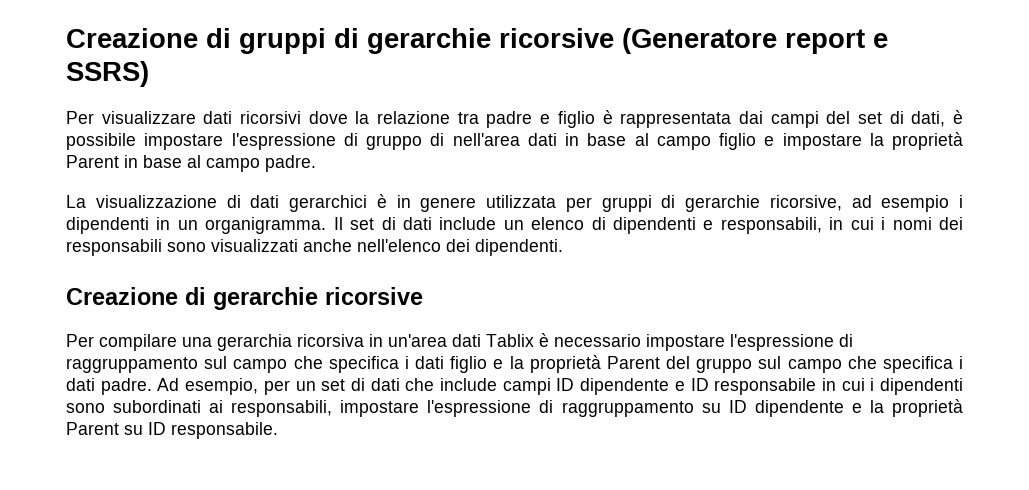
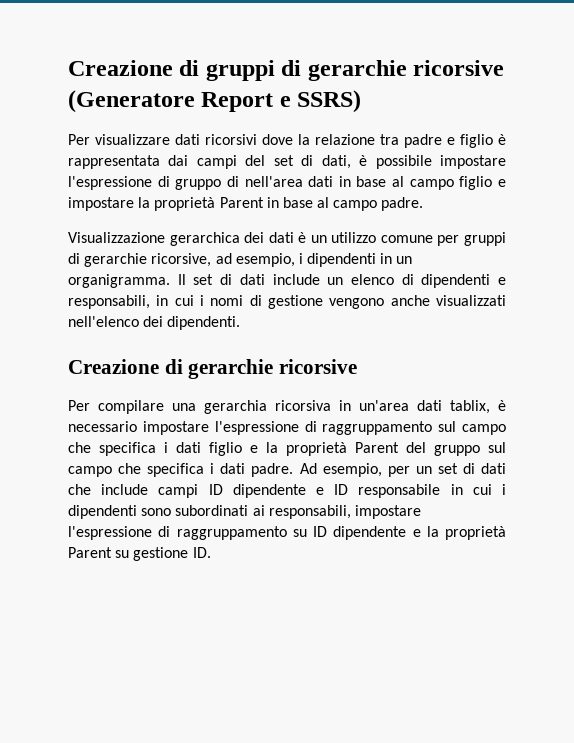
[785,29,865,54] report -> [201,92,274,112] Report
[66,194,556,212] La visualizzazione di dati gerarchici è in genere utilizzata -> [68,232,433,246] Visualizzazione gerarchica dei dati è un utilizzo comune
[881,195,950,212] esempio -> [235,253,295,267] esempio,
[939,217,964,230] [66,239,352,256] dei responsabili sono visualizzati anche -> [249,295,506,309] di gestione vengono anche visualizzati
[486,334,534,347] Tablix -> [450,400,490,414] tablix,
[148,422,278,439] ID responsabile. -> [133,547,211,561] gestione ID.

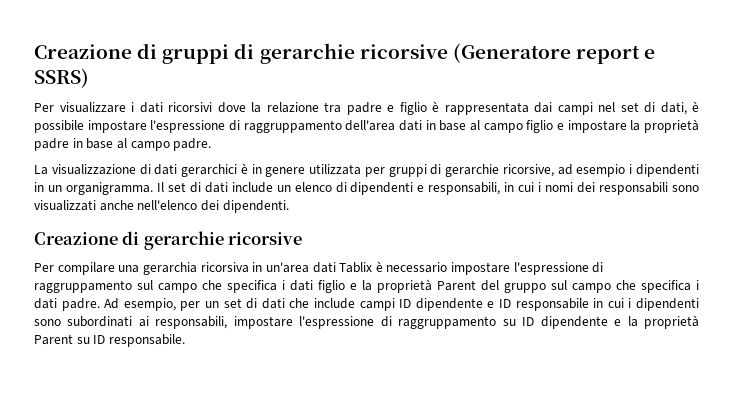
[201,92,274,112] Report -> [575,45,640,64] report
(170, 139) none -> [131,102,134,112] i
[245,155,266,166] del -> [598,102,615,112] nel
[175,176,303,190] gruppo di nell'area -> [243,120,396,133] raggruppamento dell'area
[219,197,264,208] Parent -> [34,138,69,151] padre
[68,232,433,246] Visualizzazione gerarchica dei dati è un utilizzo comune -> [34,163,362,177] La visualizzazione di dati gerarchici è in genere utilizzata
[235,253,295,267] esempio, -> [576,164,626,177] esempio
[249,295,506,309] di gestione vengono anche visualizzati -> [577,182,699,195] [34,200,134,211] dei responsabili sono visualizzati anche
[450,400,490,414] tablix, -> [339,262,373,273] Tablix
[133,547,211,561] gestione ID. -> [93,334,185,347] ID responsabile.

